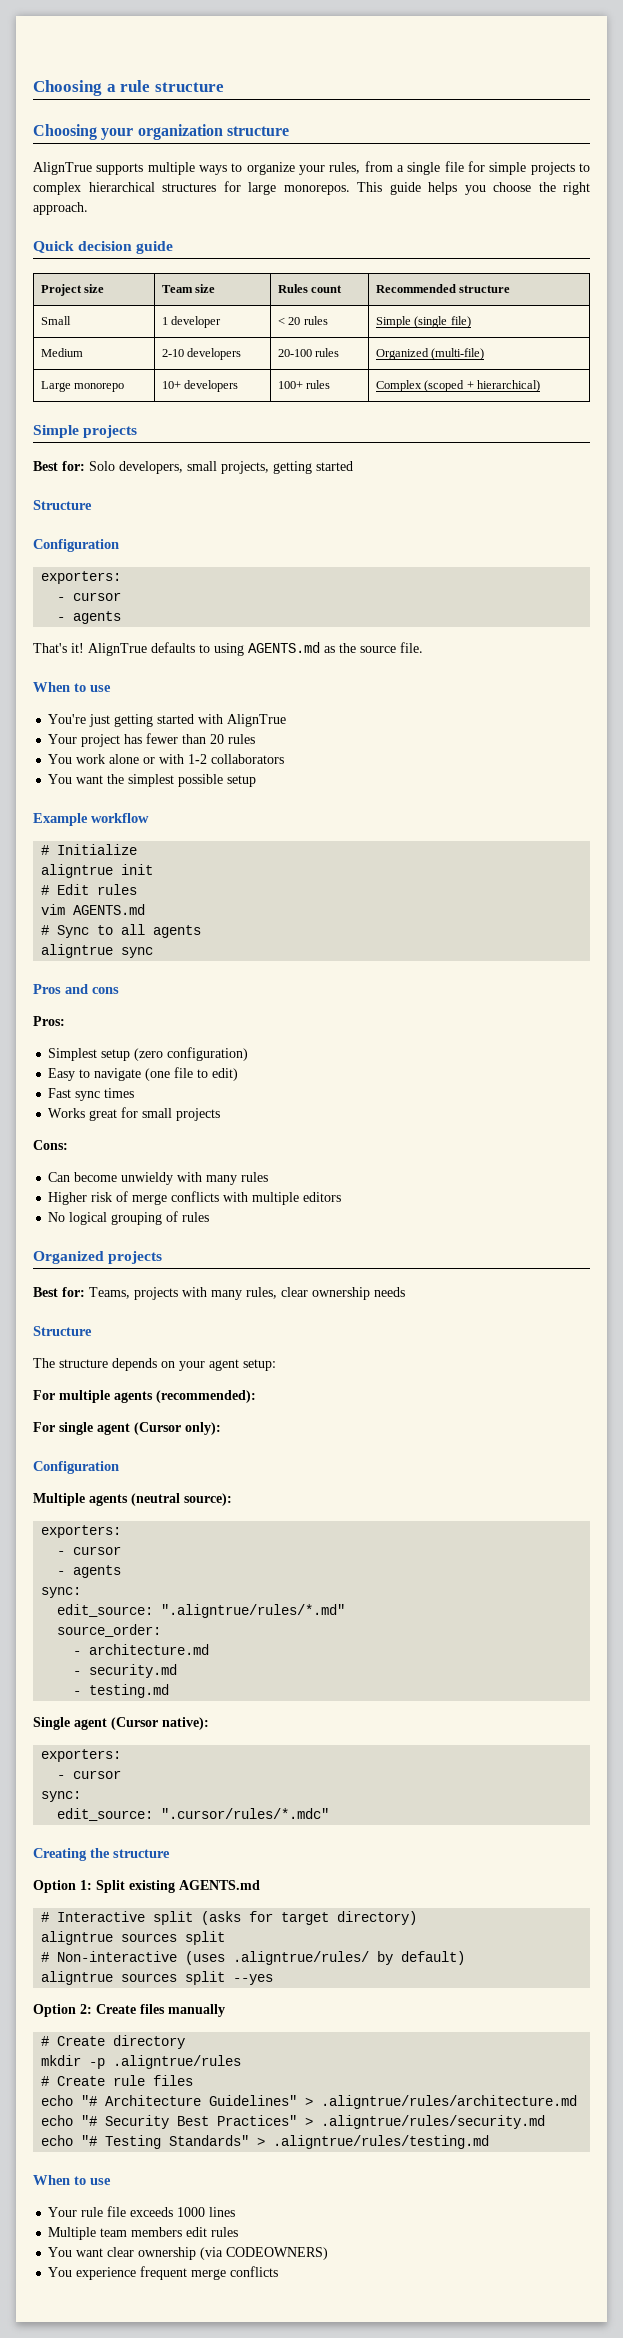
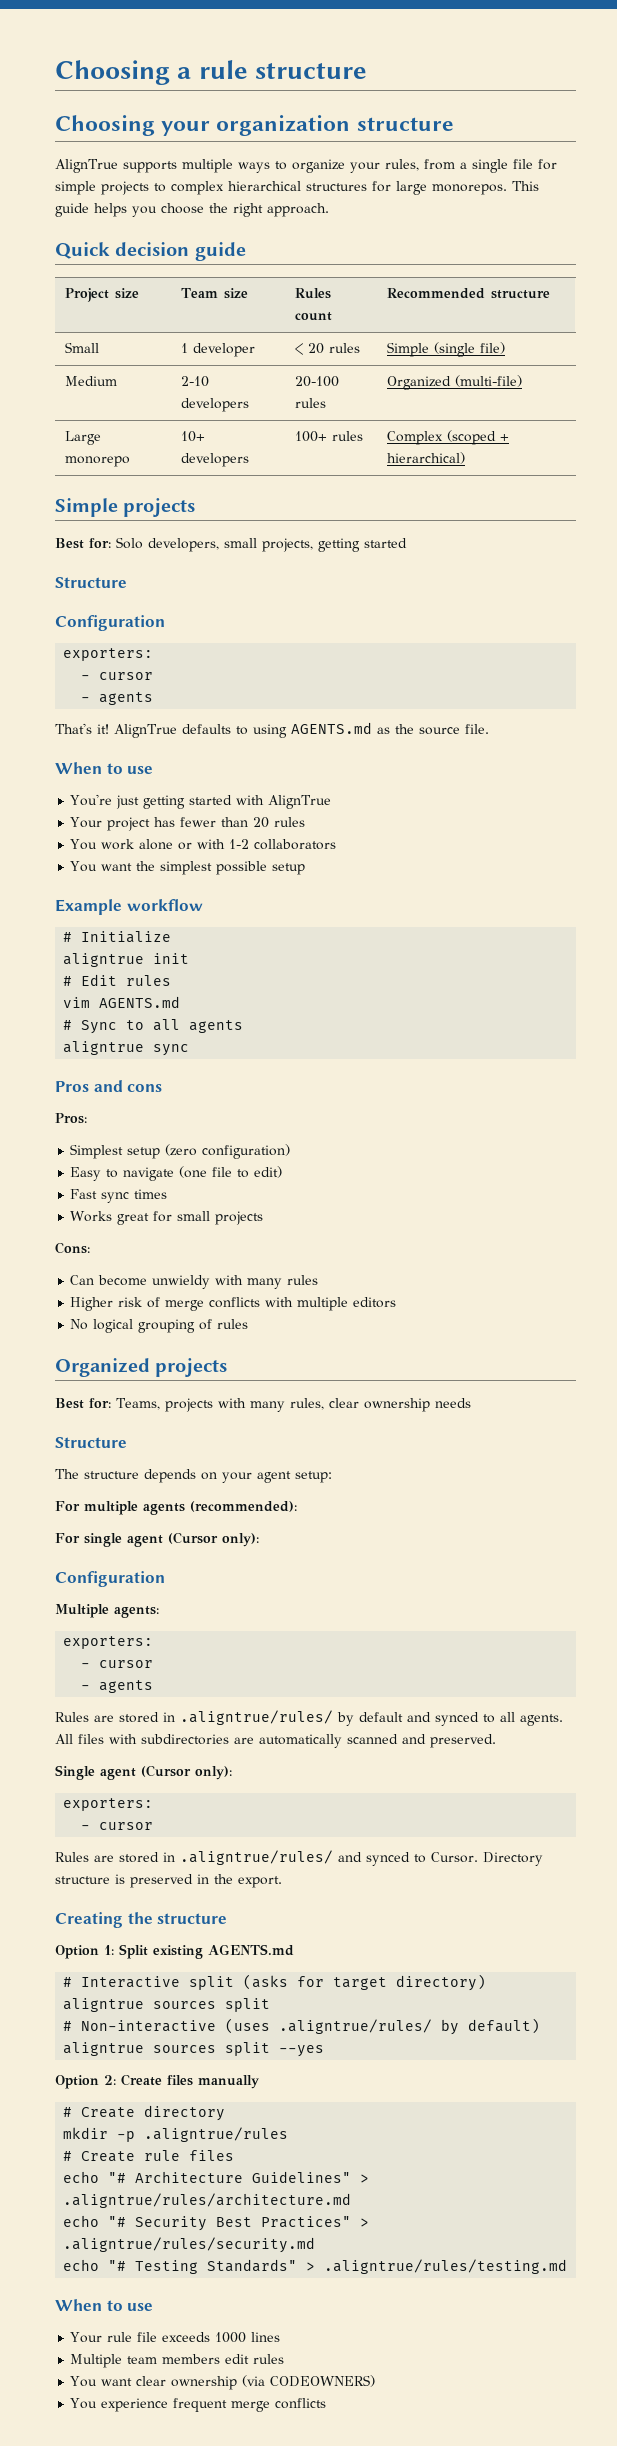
[89,1493,232,1506] [41,1525,122,1538] [57,1546,122,1555] [57,1565,122,1578] [41,1587,82,1598] [57,1604,346,1618] [57,1624,162,1637] [73,1644,210,1655] [73,1664,178,1678] [73,1684,170,1698] agents (neutral source): // exporters: // - cursor // - agents // sync: // edit_source: ".aligntrue/rules/*.md" // source_order: // - architecture.md // - security.md // - testing.md -> [114,1606,159,1618] [63,1636,154,1649] [81,1660,154,1668] [81,1680,154,1693] [55,1710,563,1726] [55,1734,496,1748] agents: // exporters: // - cursor // - agents // Rules are stored in .aligntrue/rules/ by default and synced to all agents. All files with subdirectories are automatically scanned and preserved.
[162,1717,209,1730] [41,1749,122,1762] [57,1770,122,1779] [41,1791,82,1802] [57,1808,330,1821] native): // exporters: // - cursor // sync: // edit_source: ".cursor/rules/*.mdc" -> [195,1766,232,1780] [63,1798,154,1811] [81,1822,154,1830] [55,1850,543,1866] [55,1874,282,1888] only): // exporters: // - cursor // Rules are stored in .aligntrue/rules/ and synced to Cursor. Directory structure is preserved in the export.

